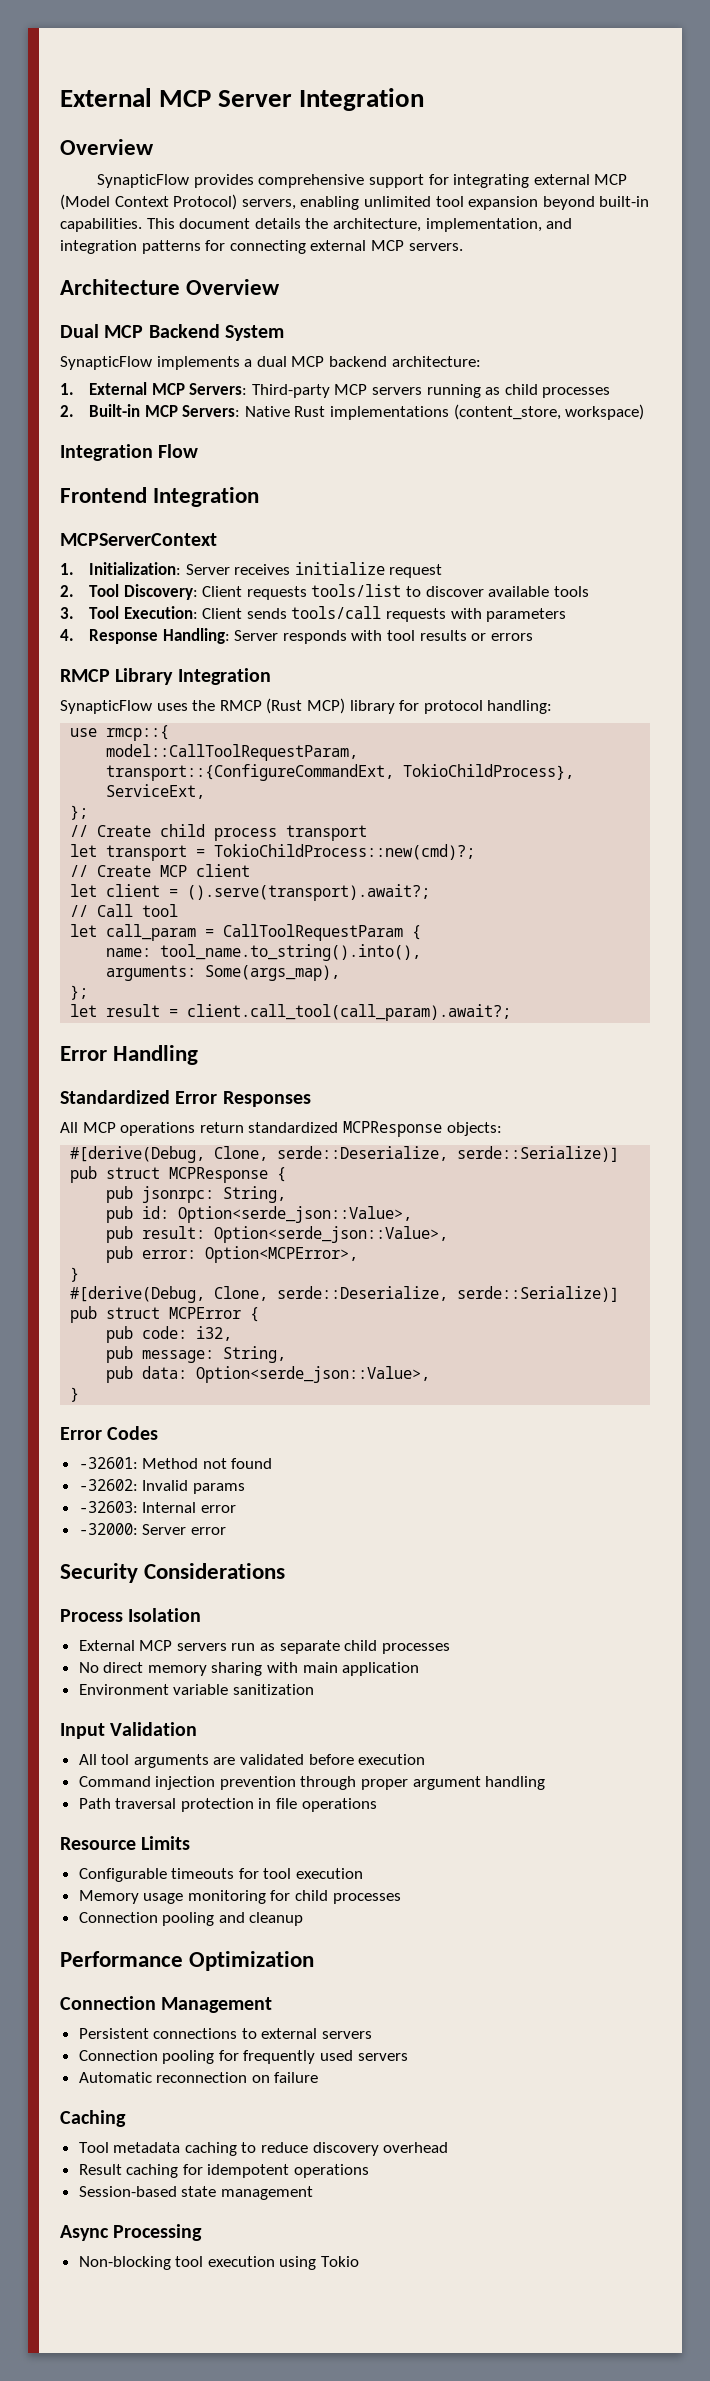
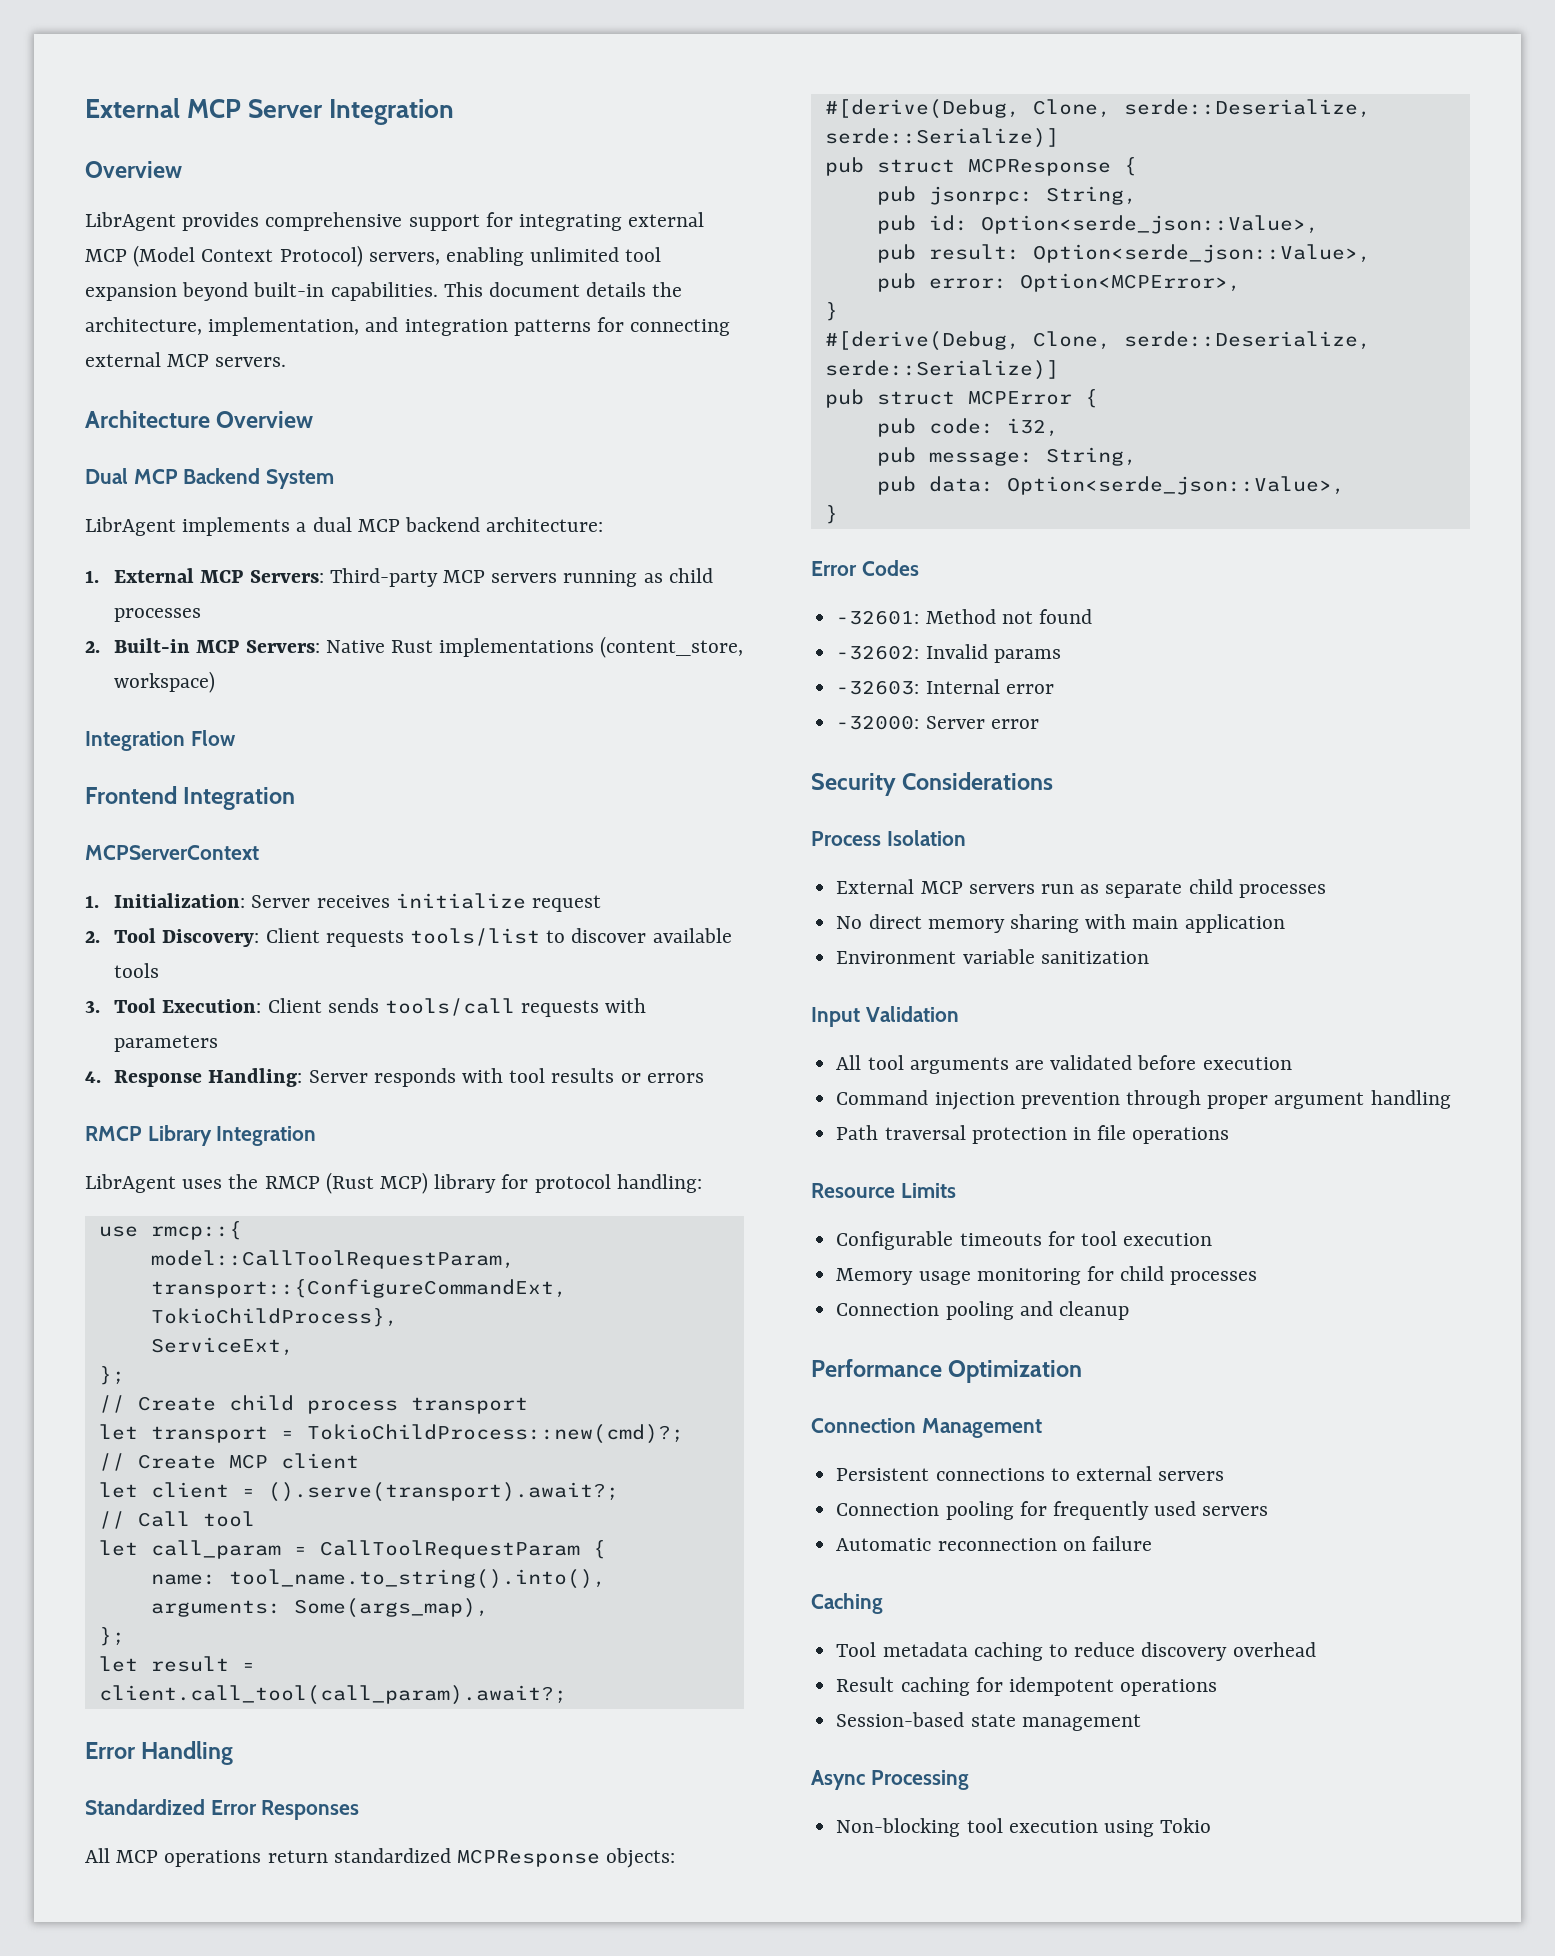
[97,174,190,188] SynapticFlow -> [85,212,176,231] LibrAgent
[60,356,152,370] SynapticFlow -> [85,517,176,536] LibrAgent
[60,700,152,714] SynapticFlow -> [85,1174,176,1193] LibrAgent

